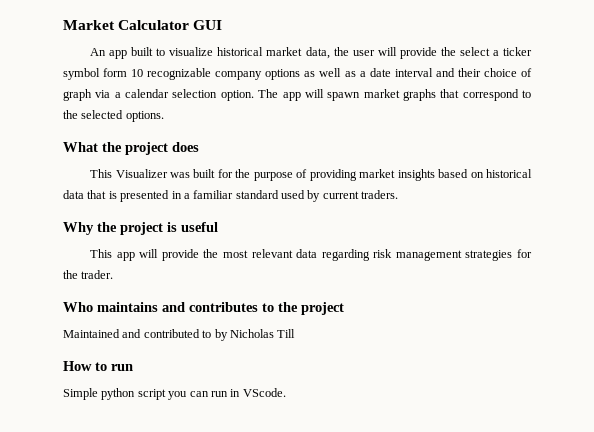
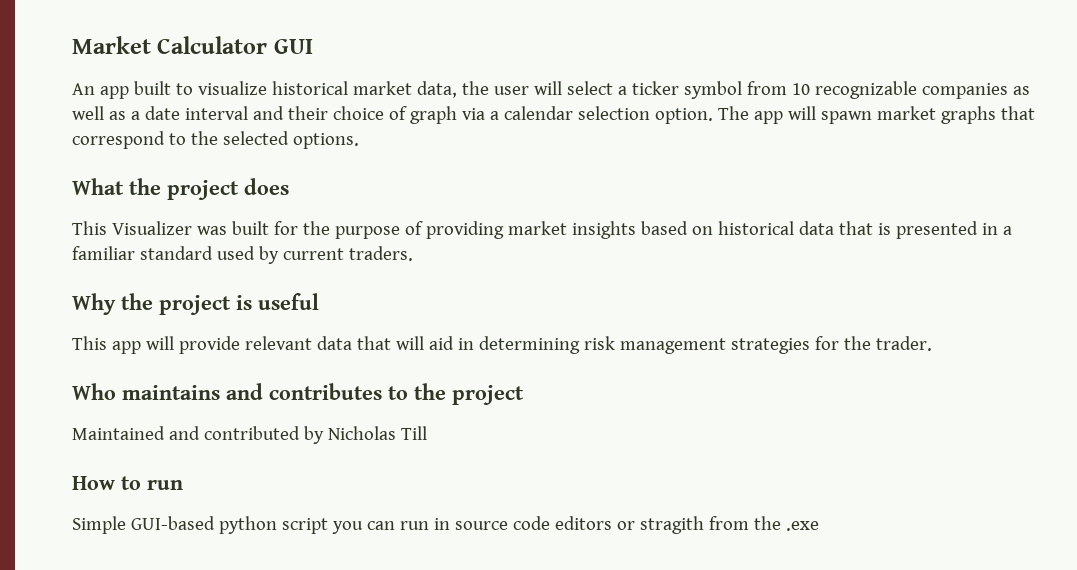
[399,47,456,59] provide the -> (562, 88) none
[103,68,128,77] form -> [746,81,787,95] from
[215,69,301,80] company options -> [921,83,1008,99] companies
[203,249,370,261] the most relevant data regarding -> [244,336,580,354] relevant data that will aid in determining
[202,330,212,338] to -> (300, 433) none
(98, 394) none -> [130,516,215,530] GUI-based
[242,388,286,397] VScode. -> [454,516,819,534] source code editors or stragith from the .exe

